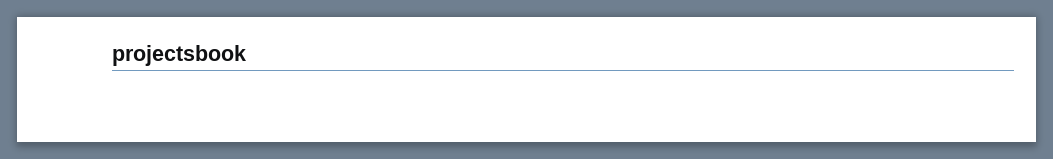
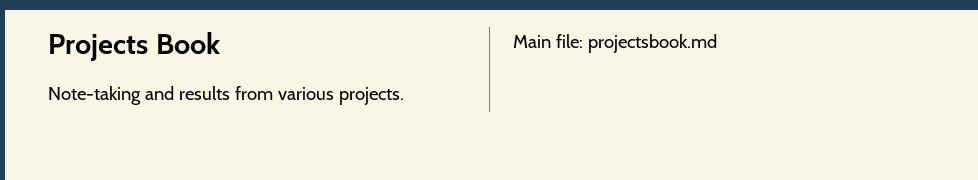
[112,45,246,66] projectsbook -> [48,32,220,61] [48,86,404,105] [513,34,717,53] Projects Book // Note-taking and results from various projects. // Main file: projectsbook.md

